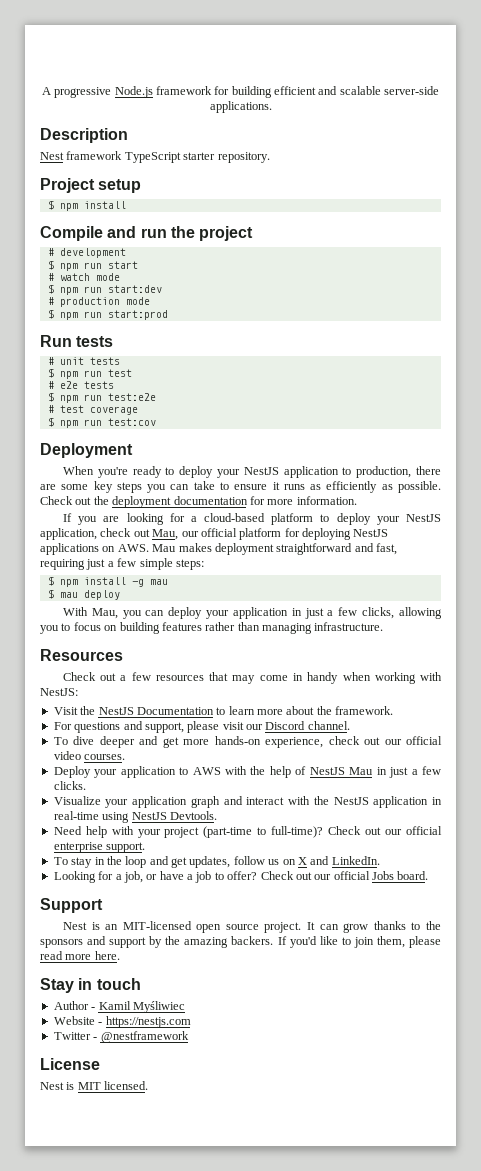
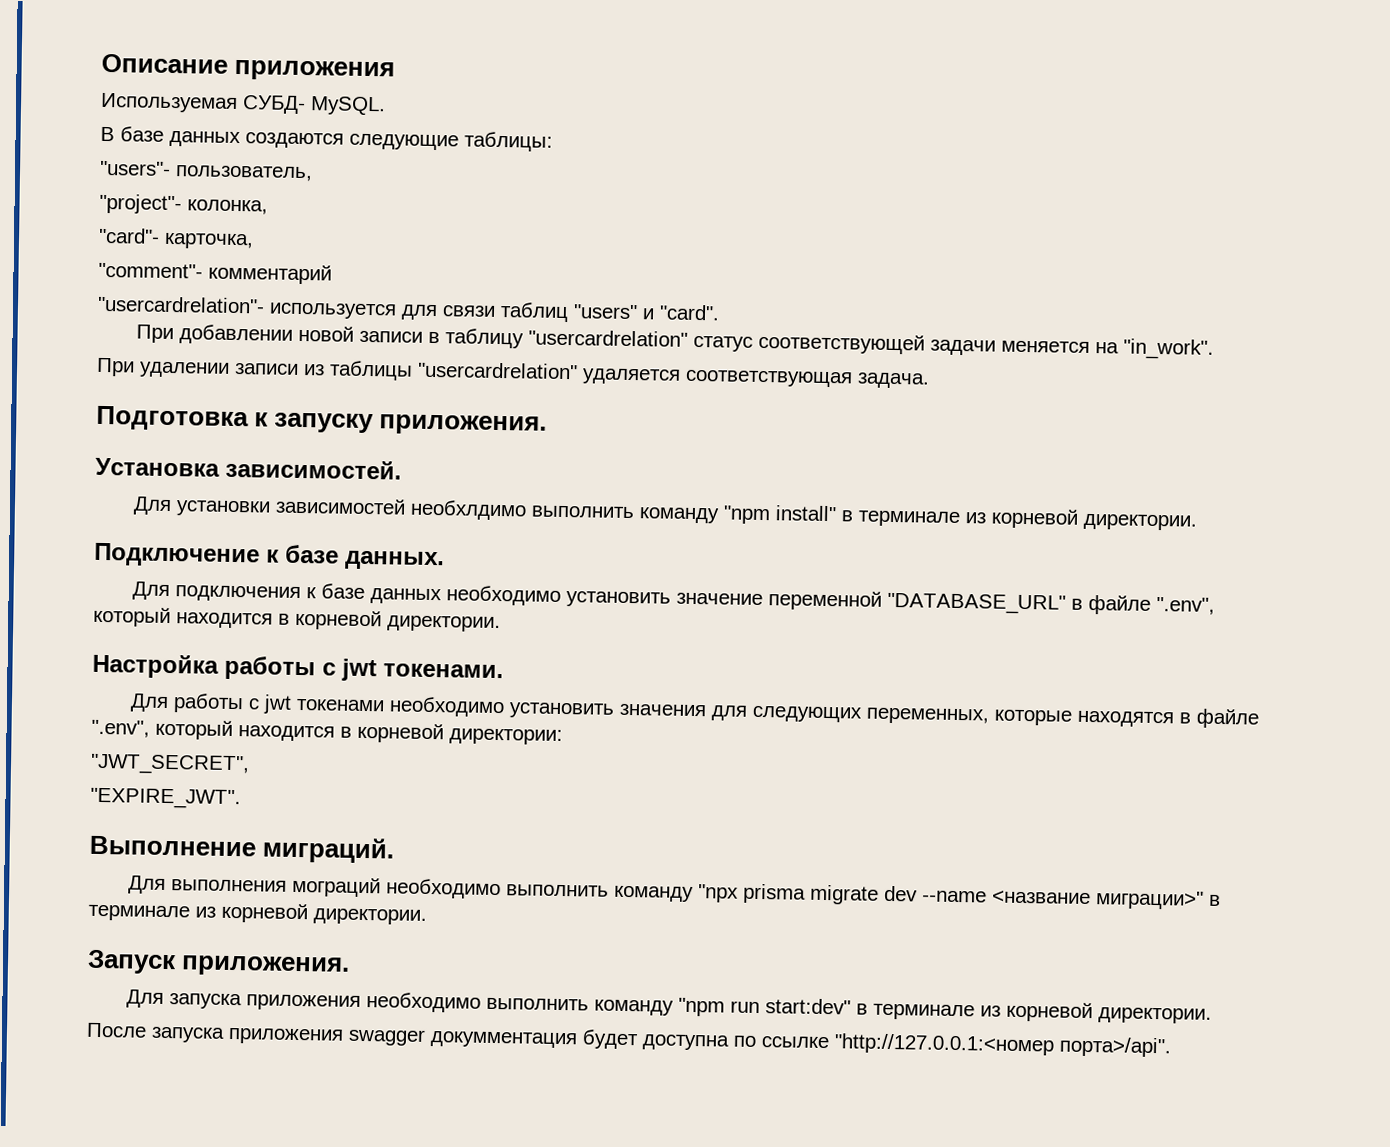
[41,86,440,98] [209,101,272,113] [40,128,128,143] [40,151,270,163] [40,178,142,193] [47,200,126,211] [40,226,254,241] [47,248,126,258] [47,260,138,271] [47,273,120,281] [47,284,162,295] [47,297,150,307] [47,309,168,320] [40,335,114,347] [47,357,120,365] [47,368,132,379] [47,381,114,389] [47,392,156,403] [47,405,138,415] [47,417,156,428] [40,443,133,458] [62,466,441,478] [40,481,441,493] [40,496,357,508] [62,513,441,525] [40,528,389,540] [40,543,397,555] [40,558,204,570] [47,576,168,587] [47,589,120,600] [62,607,442,619] [40,622,384,634] [40,649,123,661] [62,672,443,684] [40,688,78,696] [53,706,394,715] [53,721,350,733] [53,736,443,748] [53,751,126,760] [53,766,441,778] [53,781,86,790] [53,796,443,808] [53,811,217,823] [53,826,443,838] [53,842,146,853] [53,856,380,868] [53,871,429,883] [40,898,103,913] [62,921,441,933] [40,936,442,948] [40,951,120,960] [40,978,141,993] [53,1001,185,1013] [53,1016,191,1028] [53,1031,189,1043] [40,1058,100,1070] [40,1081,149,1090] A progressive Node.js framework for building efficient and scalable server-side applications. // Description // Nest framework TypeScript starter repository. // Project setup // $ npm install // Compile and run the project // # development // $ npm run start // # watch mode // $ npm run start:dev // # production mode // $ npm run start:prod // Run tests // # unit tests // $ npm run test // # e2e tests // $ npm run test:e2e // # test coverage // $ npm run test:cov // Deployment // When you're ready to deploy your NestJS application to production, there are some key steps you can take to ensure it runs as efficiently as possible. Check out the deployment documentation for more information. // If you are looking for a cloud-based platform to deploy your NestJS application, check out Mau, our official platform for deploying NestJS applications on AWS. Mau makes deployment straightforward and fast, requiring just a few simple steps: // $ npm install -g mau // $ mau deploy // With Mau, you can deploy your application in just a few clicks, allowing you to focus on building features rather than managing infrastructure. // Resources // Check out a few resources that may come in handy when working with NestJS: // Visit the NestJS Documentation to learn more about the framework. // For questions and support, please visit our Discord channel. // To dive deeper and get more hands-on experience, check out our official video courses. // Deploy your application to AWS with the help of NestJS Mau in just a few clicks. // Visualize your application graph and interact with the NestJS application in real-time using NestJS Devtools. // Need help with your project (part-time to full-time)? Check out our official enterprise support. // To stay in the loop and get updates, follow us on X and LinkedIn. // Looking for a job, or have a job to offer? Check out our official Jobs board. // Support // Nest is an MIT-licensed open source project. It can grow thanks to the sponsors and support by the amazing backers. If you'd like to join them, please read more here. // Stay in touch // Author - Kamil Myśliwiec // Website - https://nestjs.com // Twitter - @nestframework // License // Nest is MIT licensed. -> [101,53,396,82] [100,92,386,116] [100,126,553,152] [99,160,313,182] [99,193,268,215] [98,227,254,250] [98,262,332,285] [97,295,720,323] [136,324,1215,360] [96,357,930,389] [96,405,548,436] [95,457,402,480] [133,496,1198,531] [94,542,445,571] [132,581,1216,615] [93,606,501,633] [92,653,504,682] [130,693,1260,729] [91,719,563,746] [90,753,250,776] [90,787,241,810] [89,835,395,864] [128,875,1222,910] [88,902,427,925] [87,949,351,977] [126,989,1213,1024] [86,1022,1171,1058] Описание приложения // Используемая СУБД- MySQL. // В базе данных создаются следующие таблицы: // "users"- пользователь, // "project"- колонка, // "card"- карточка, // "comment"- комментарий // "usercardrelation"- используется для связи таблиц "users" и "card". // При добавлении новой записи в таблицу "usercardrelation" статус соответствующей задачи меняется на "in_work". // При удалении записи из таблицы "usercardrelation" удаляется соответствующая задача. // Подготовка к запуску приложения. // Установка зависимостей. // Для установки зависимостей необхлдимо выполнить команду "npm install" в терминале из корневой директории. // Подключение к базе данных. // Для подключения к базе данных необходимо установить значение переменной "DATABASE_URL" в файле ".env", который находится в корневой директории. // Настройка работы с jwt токенами. // Для работы с jwt токенами необходимо установить значения для следующих переменных, которые находятся в файле ".env", который находится в корневой директории: // "JWT_SECRET", // "EXPIRE_JWT". // Выполнение миграций. // Для выполнения мограций необходимо выполнить команду "npx prisma migrate dev --name <название миграции>" в терминале из корневой директории. // Запуск приложения. // Для запуска приложения необходимо выполнить команду "npm run start:dev" в терминале из корневой директории. // После запуска приложения swagger докумментация будет доступна по ссылке "http://127.0.0.1:<номер порта>/api".

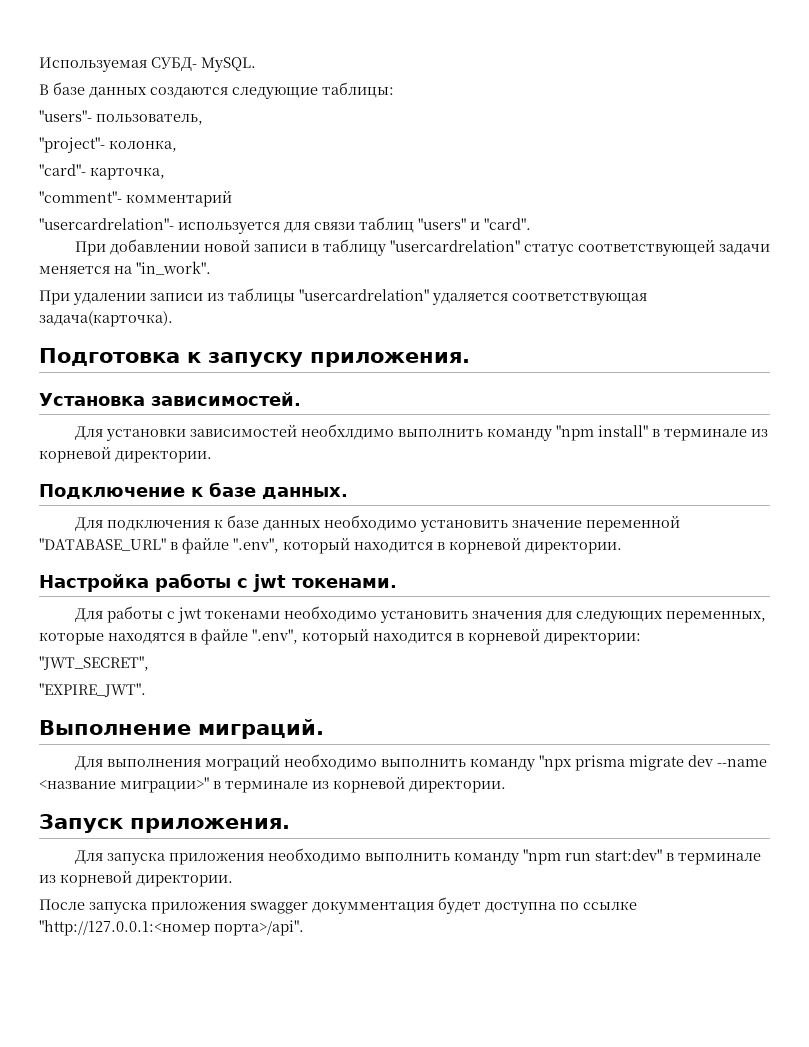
[101,53,396,82] Описание приложения // -> (39, 64) none
[857,372,930,389] задача. -> [39,311,173,327] задача(карточка).

